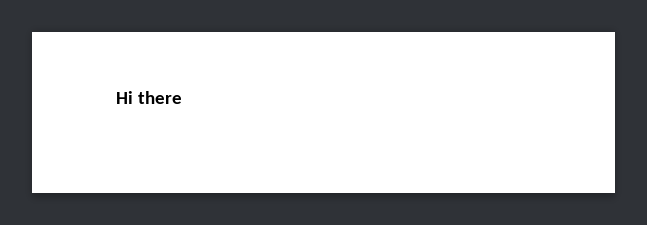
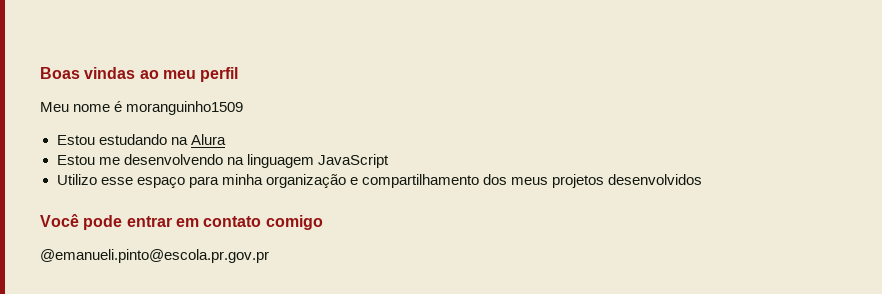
[116,91,182,104] Hi there -> [40,67,239,82] [40,101,244,115] [56,134,226,145] [56,154,389,168] [56,174,703,188] [40,214,323,230] [40,249,269,263] Boas vindas ao meu perfil // Meu nome é moranguinho1509 // Estou estudando na Alura // Estou me desenvolvendo na linguagem JavaScript // Utilizo esse espaço para minha organização e compartilhamento dos meus projetos desenvolvidos // Você pode entrar em contato comigo // @emanueli.pinto@escola.pr.gov.pr

